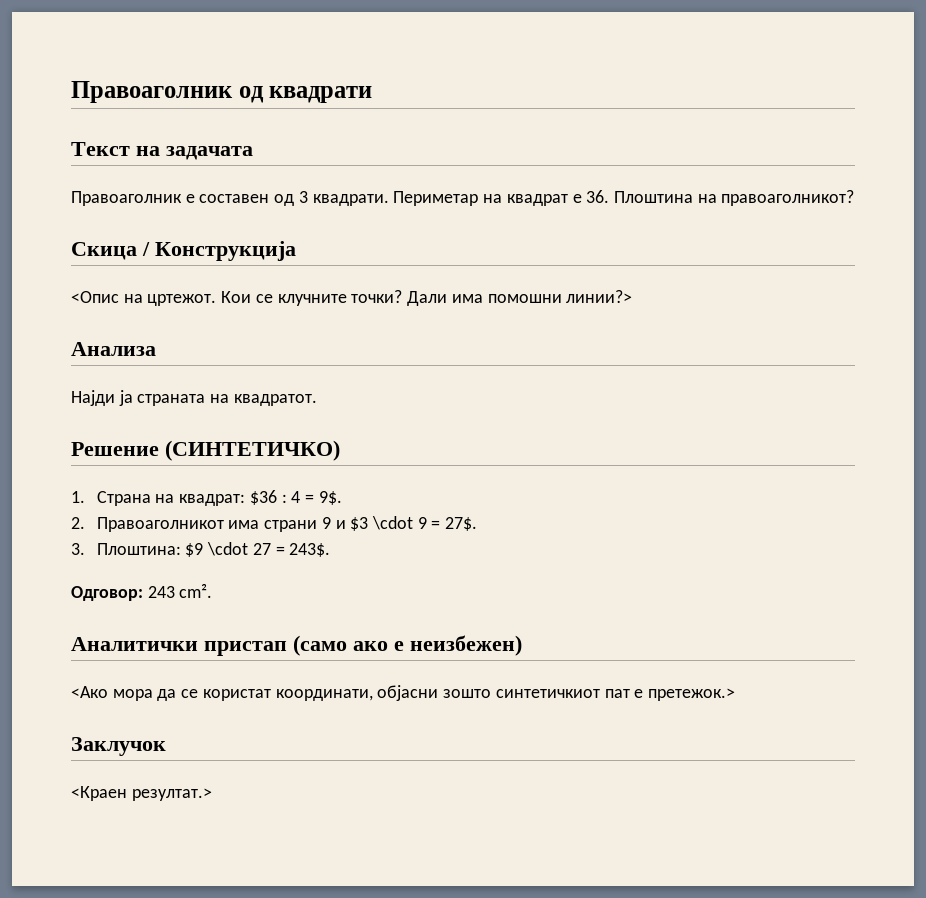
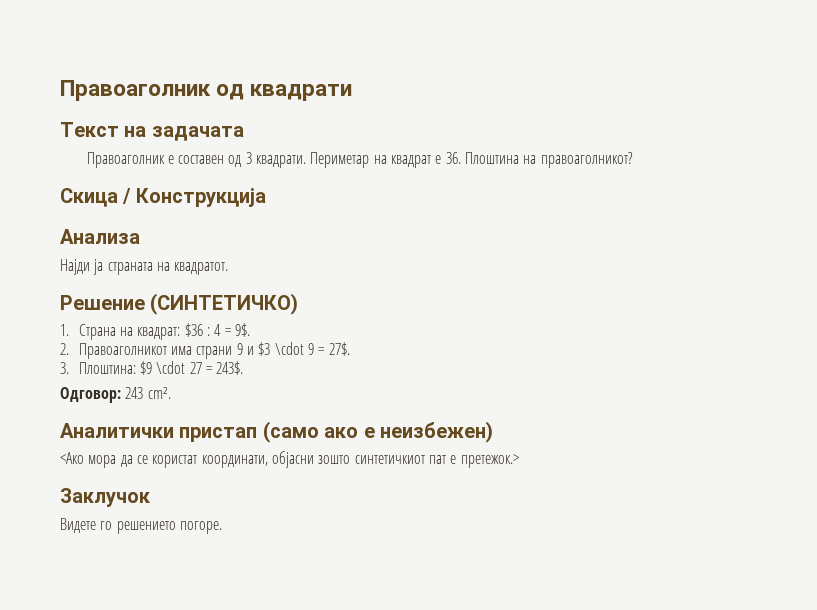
[71,290,633,306] // <Опис на цртежот. Кои се клучните точки? Дали има помошни линии?> -> (266, 197) none
[71,786,212,801] <Краен резултат.> -> [60,518,222,534] Видете го решението погоре.

